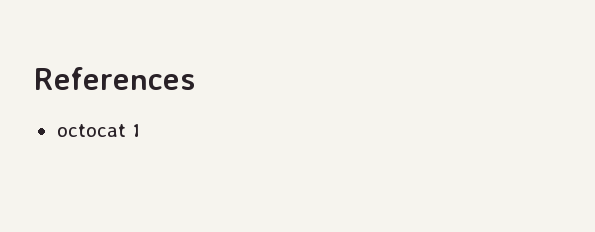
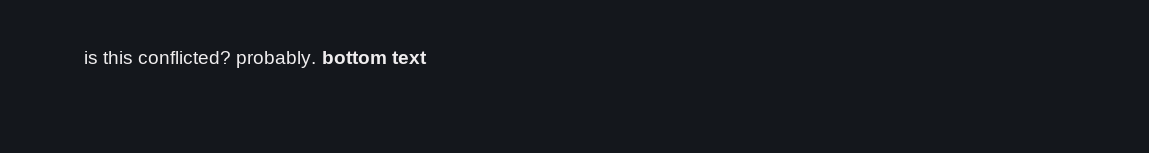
[34,67,195,90] [56,124,140,137] References // octocat 1 -> [84,51,427,68] is this conflicted? probably. bottom text

